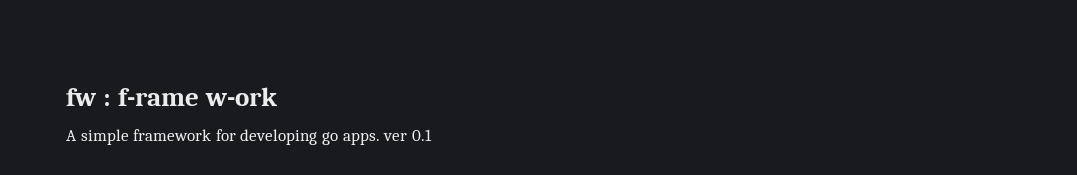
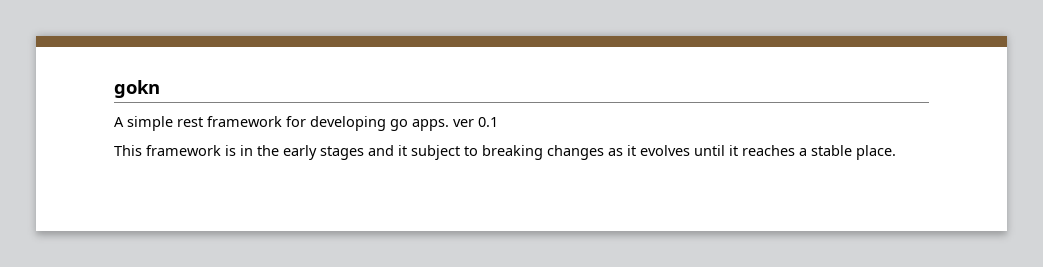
[66,87,279,106] fw : f-rame w-ork -> [114,80,160,98] gokn
(129, 137) none -> [177,117,203,127] rest
(432, 135) none -> [114,145,896,160] // This framework is in the early stages and it subject to breaking changes as it evolves until it reaches a stable place.

